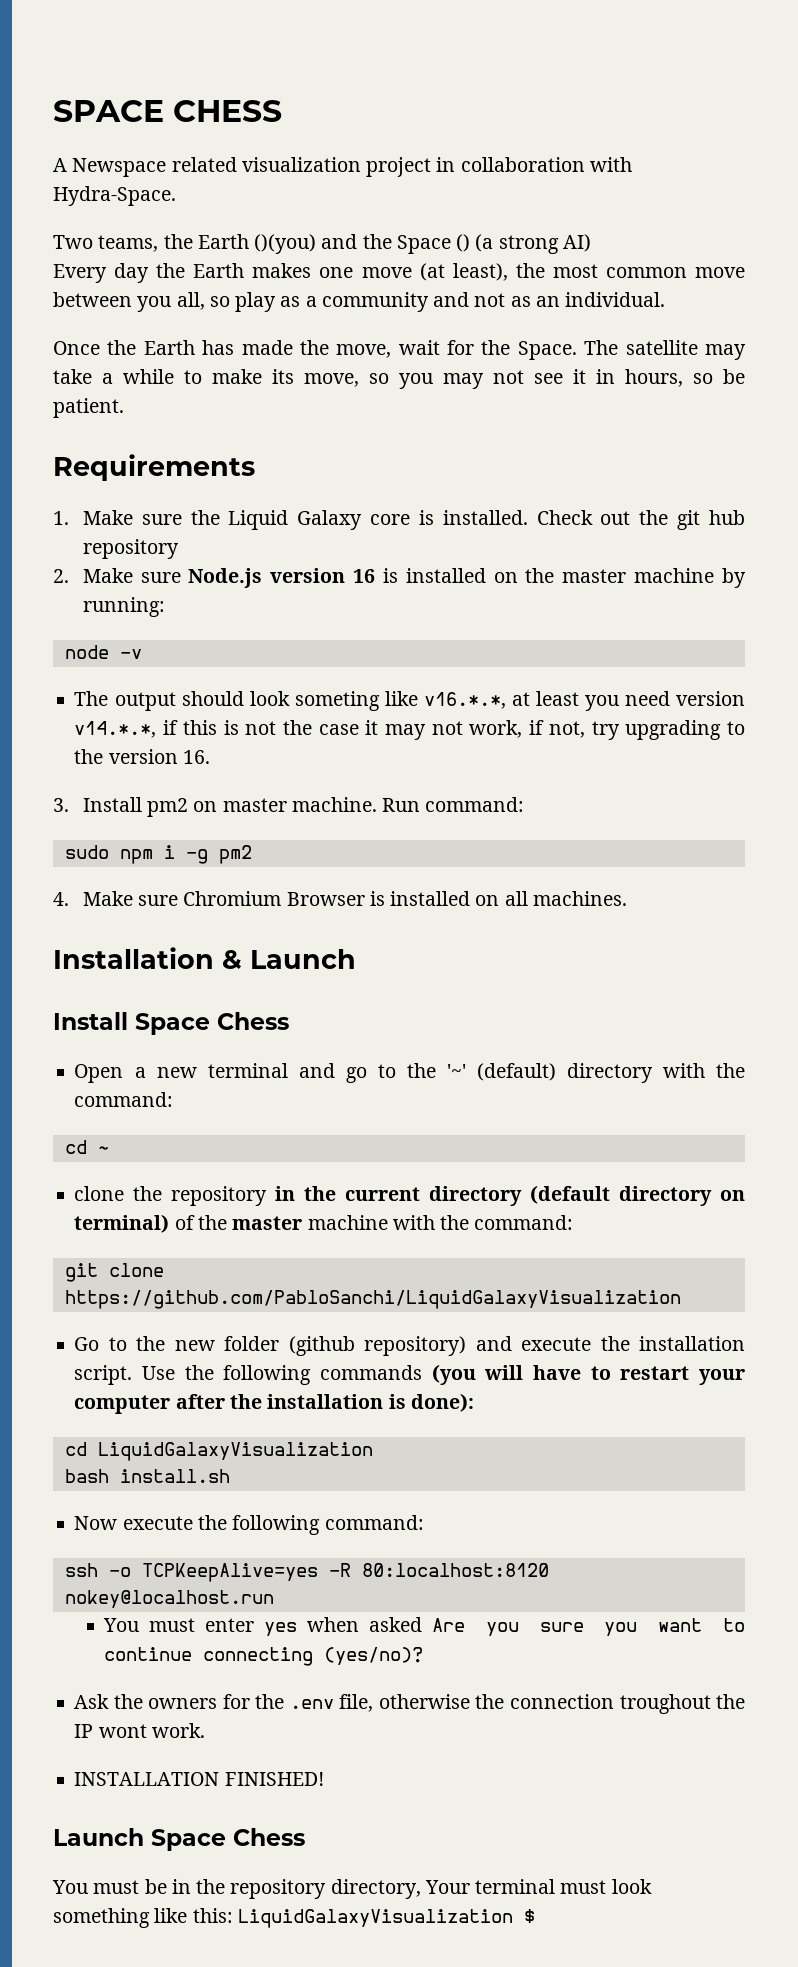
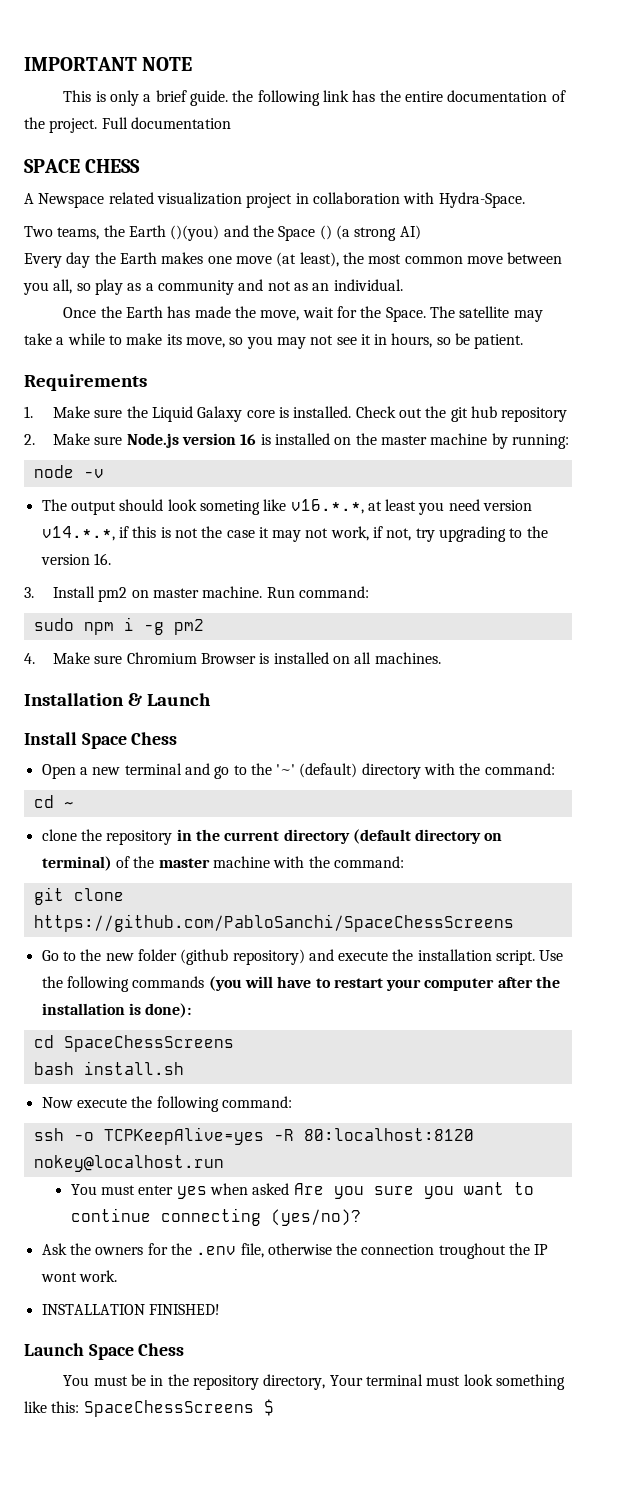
(53, 111) none -> [24,57,193,71] [63,90,566,106] [24,117,231,133] IMPORTANT NOTE // This is only a brief guide. the following link has the entire documentation of the project. Full documentation //
[64,1290,681,1309] https://github.com/PabloSanchi/LiquidGalaxyVisualization -> [33,914,514,932] https://github.com/PabloSanchi/SpaceChessScreens
[97,1442,373,1461] LiquidGalaxyVisualization -> [63,1035,234,1052] SpaceChessScreens
[237,1909,513,1928] LiquidGalaxyVisualization -> [83,1400,254,1417] SpaceChessScreens

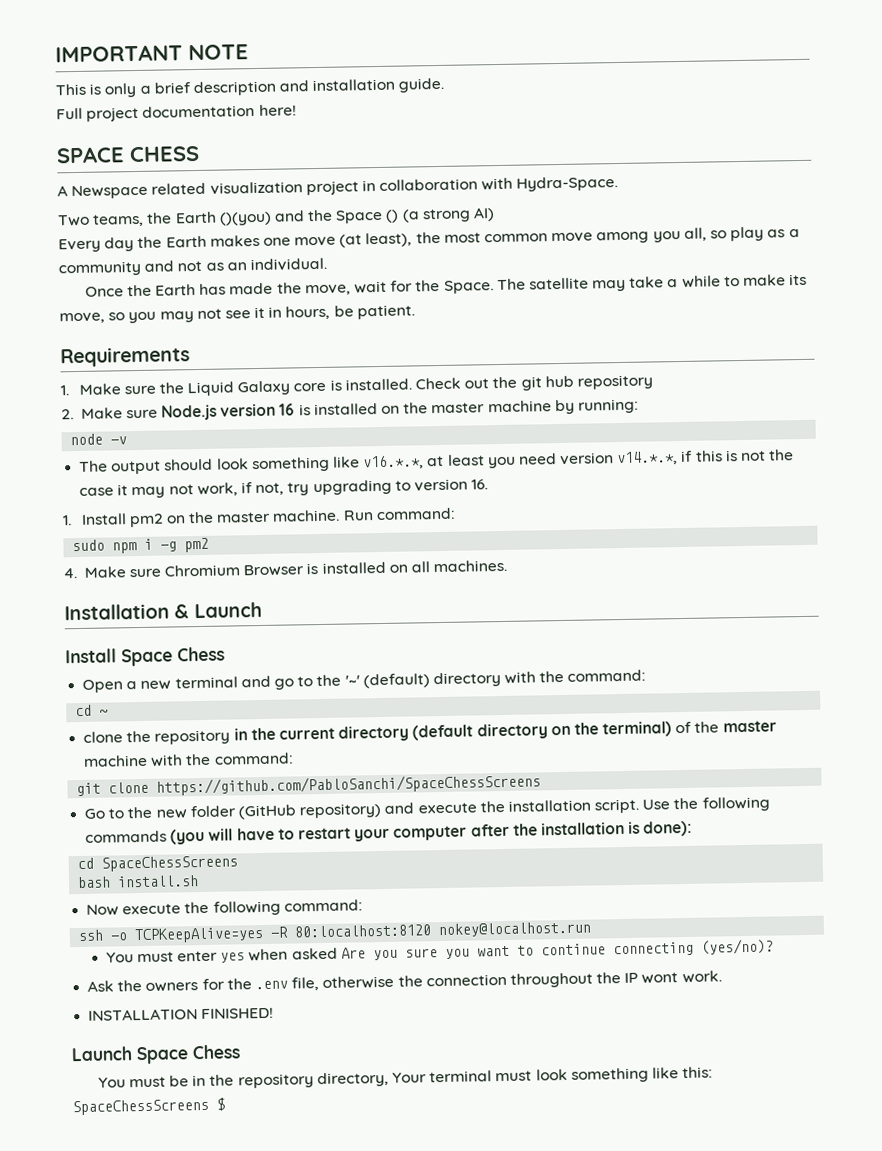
[190,90,566,106] [24,117,231,133] guide. the following link has the entire documentation of the project. Full documentation -> [192,77,445,97] [56,104,297,122] description and installation guide. // Full project documentation here!
[507,252,563,264] between -> [596,231,650,244] among
[436,337,451,345] so -> (331, 312) none
[199,500,260,515] someting -> [251,456,330,473] something
[526,526,548,538] the -> (411, 485) none
[24,587,34,598] 3. -> [62,515,72,526] 1.
(149, 594) none -> [188,511,215,524] the
(503, 837) none -> [573,722,599,735] the
[180,949,229,965] (github -> [237,804,297,820] (GitHub
[438,1243,506,1259] troughout -> [509,972,593,988] throughout

